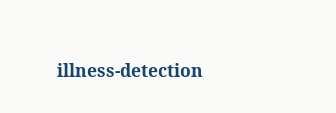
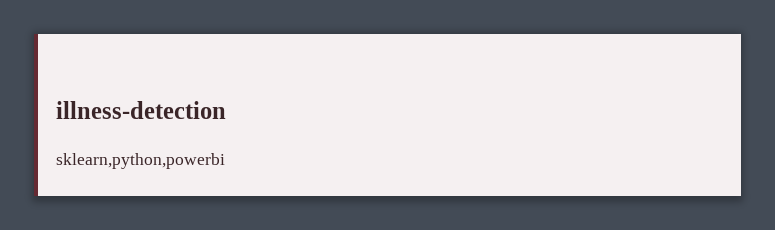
(203, 70) none -> [56,153,225,169] // sklearn,python,powerbi

